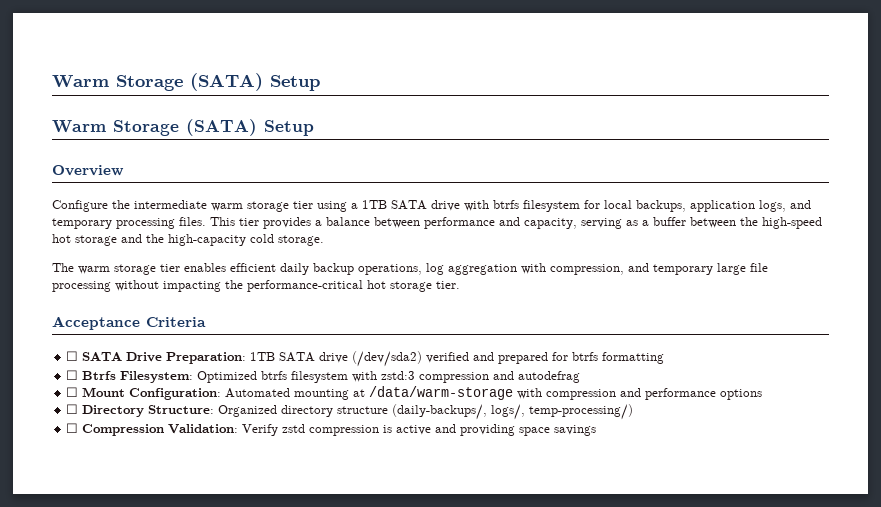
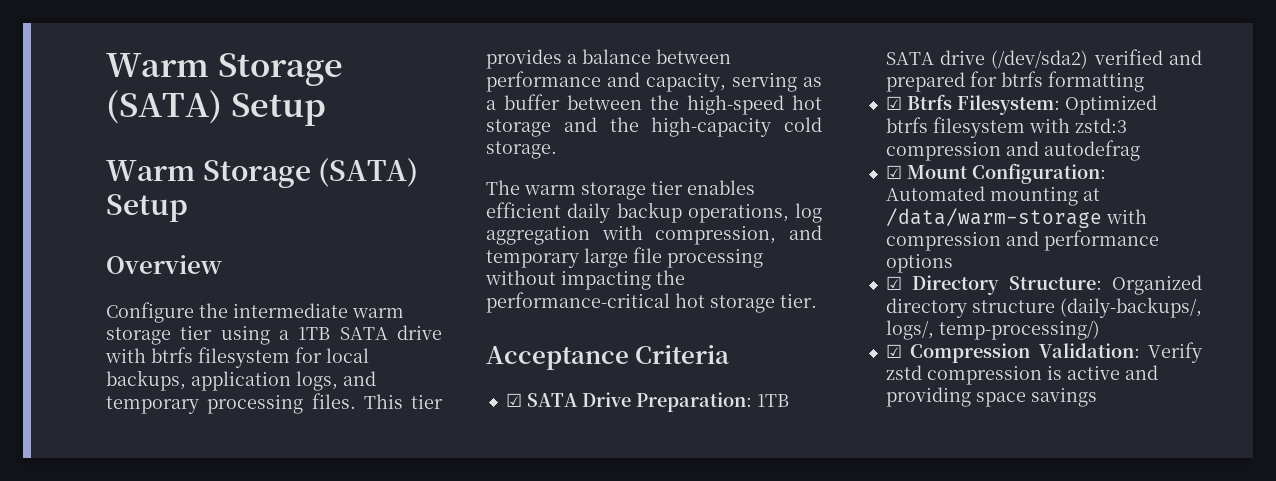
[66,351,79,361] ☐ -> [505,393,522,407] ☑
[66,370,79,380] ☐ -> [885,96,902,110] ☑
[66,387,79,397] ☐ -> [885,165,902,179] ☑
[66,404,79,414] ☐ -> [885,276,902,290] ☑
[66,423,79,433] ☐ -> [885,344,902,358] ☑

